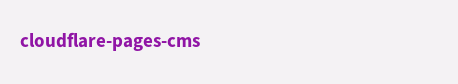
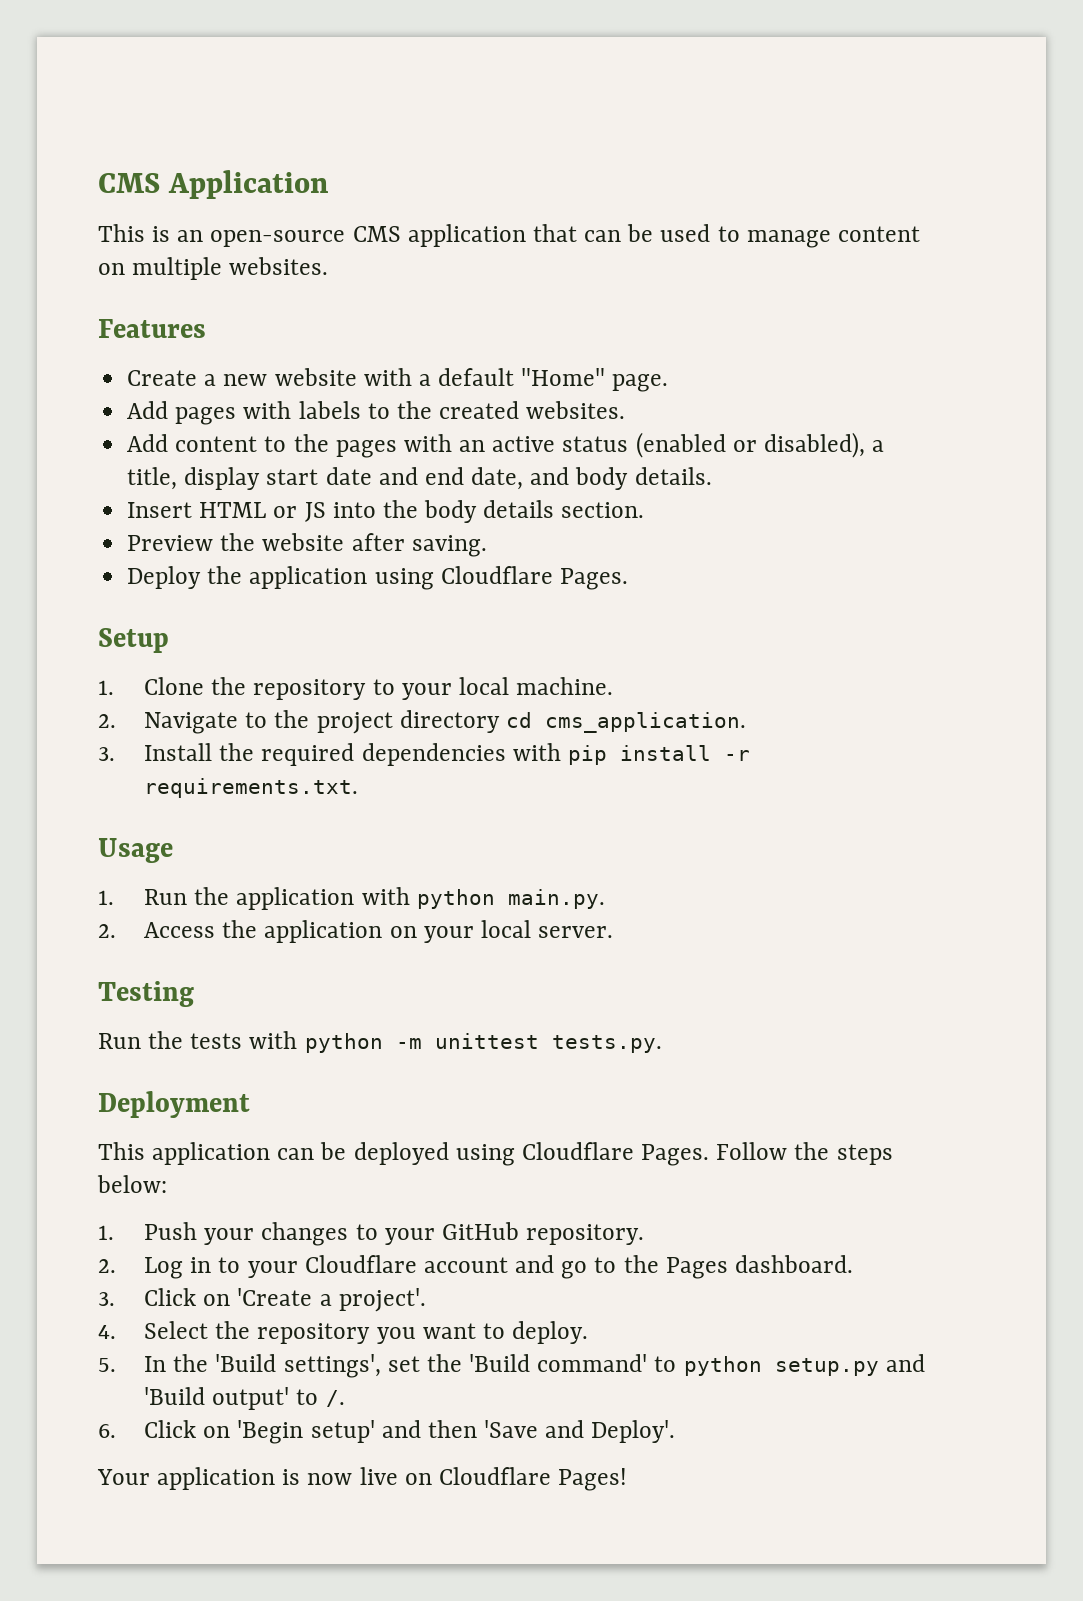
[20,32,200,51] cloudflare-pages-cms -> [98,170,330,199] [98,224,920,248] [98,257,329,280] [98,319,206,338] [127,368,669,392] [127,401,626,425] [127,432,885,458] [127,467,712,490] [127,500,645,523] [127,533,487,557] [127,566,628,590] [98,628,169,653] [98,677,614,700] [98,710,746,734] [98,743,750,766] [144,778,359,798] [98,838,173,863] [98,887,605,910] [98,920,614,943] [98,981,194,1007] [98,1031,662,1053] [98,1091,250,1118] [98,1142,893,1166] [97,1175,167,1193] [98,1222,645,1246] [98,1255,853,1279] [98,1288,426,1312] [98,1321,589,1344] [98,1354,925,1378] [144,1387,345,1410] [98,1420,676,1444] [97,1467,628,1491] CMS Application // This is an open-source CMS application that can be used to manage content on multiple websites. // Features // Create a new website with a default "Home" page. // Add pages with labels to the created websites. // Add content to the pages with an active status (enabled or disabled), a title, display start date and end date, and body details. // Insert HTML or JS into the body details section. // Preview the website after saving. // Deploy the application using Cloudflare Pages. // Setup // 1. Clone the repository to your local machine. // 2. Navigate to the project directory cd cms_application. // 3. Install the required dependencies with pip install -r requirements.txt. // Usage // 1. Run the application with python main.py. // 2. Access the application on your local server. // Testing // Run the tests with python -m unittest tests.py. // Deployment // This application can be deployed using Cloudflare Pages. Follow the steps below: // 1. Push your changes to your GitHub repository. // 2. Log in to your Cloudflare account and go to the Pages dashboard. // 3. Click on 'Create a project'. // 4. Select the repository you want to deploy. // 5. In the 'Build settings', set the 'Build command' to python setup.py and 'Build output' to /. // 6. Click on 'Begin setup' and then 'Save and Deploy'. // Your application is now live on Cloudflare Pages!

